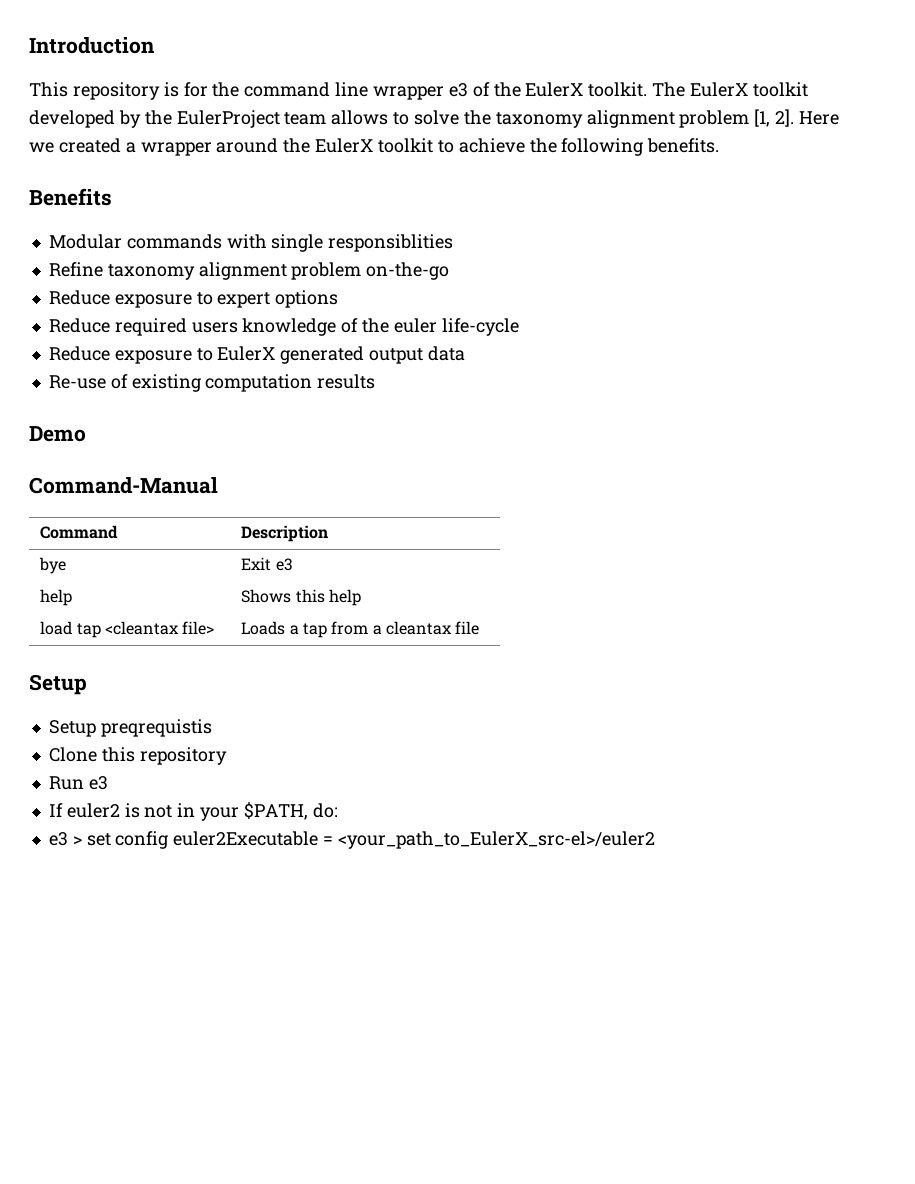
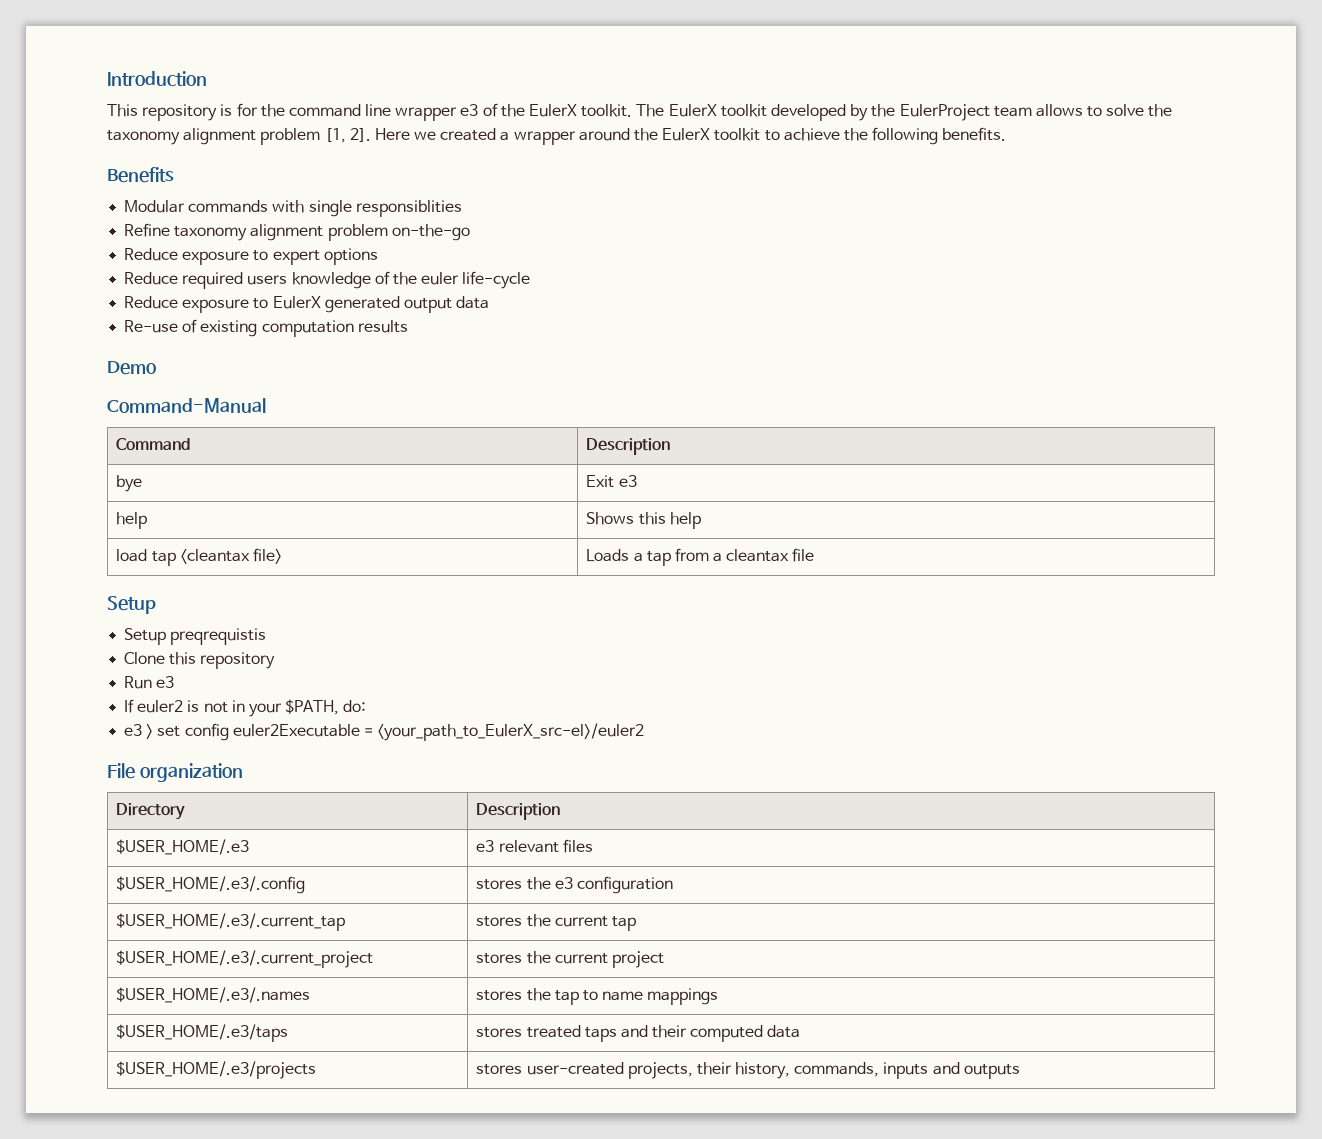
(655, 840) none -> [107,763,243,782] [116,803,186,820] [476,803,561,820] [116,839,250,855] [476,839,593,853] [116,876,306,894] [476,876,673,894] [116,913,346,931] [476,914,636,931] [116,950,374,968] [476,951,664,968] [116,987,311,1003] [476,988,719,1005] [116,1024,289,1042] [476,1025,801,1042] [116,1061,317,1079] [476,1062,1020,1079] // File organization // Directory | Description // $USER_HOME/.e3 | e3 relevant files // $USER_HOME/.e3/.config | stores the e3 configuration // $USER_HOME/.e3/.current_tap | stores the current tap // $USER_HOME/.e3/.current_project | stores the current project // $USER_HOME/.e3/.names | stores the tap to name mappings // $USER_HOME/.e3/taps | stores treated taps and their computed data // $USER_HOME/.e3/projects | stores user-created projects, their history, commands, inputs and outputs

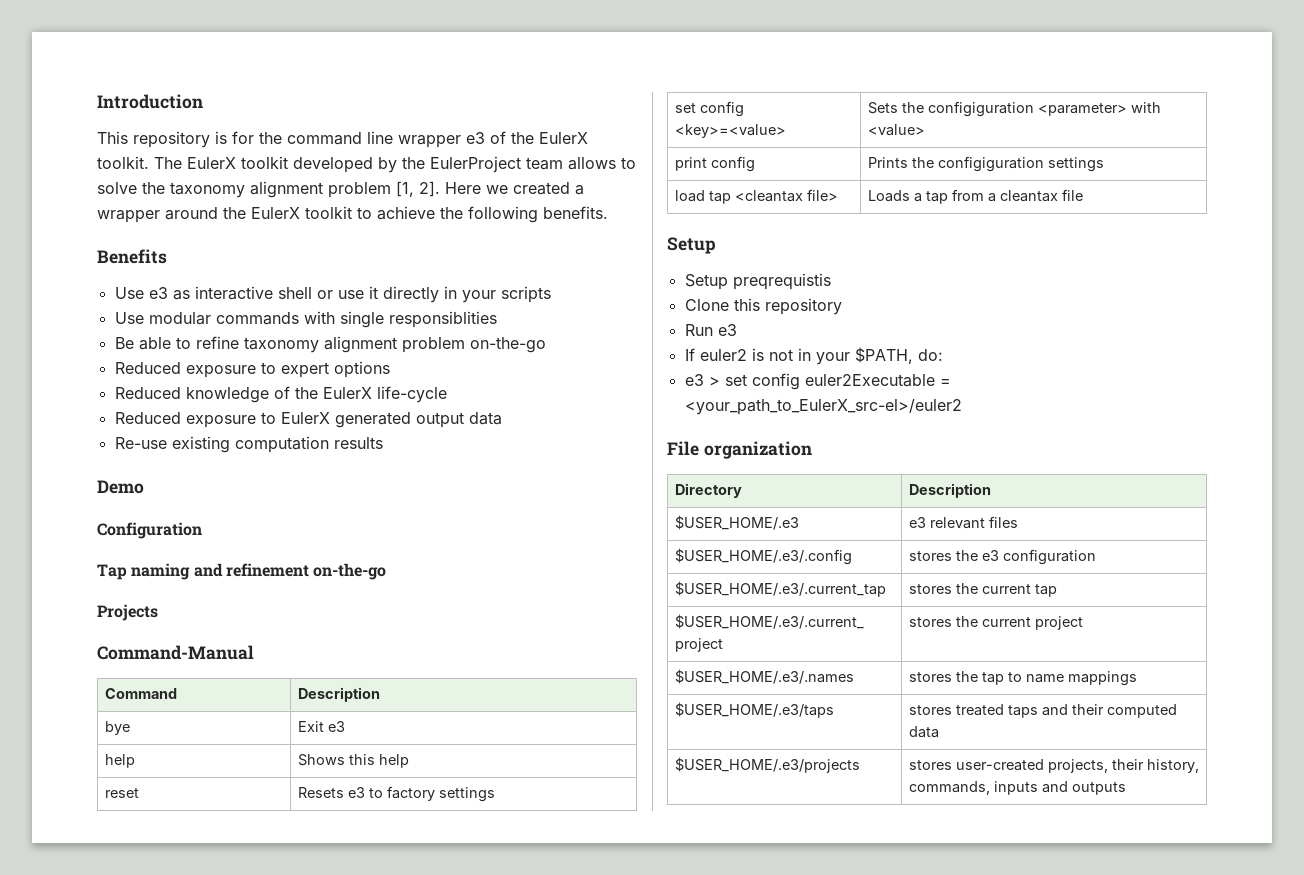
[124,200,186,213] Modular -> [114,286,551,303] [114,312,211,325] Use e3 as interactive shell or use it directly in your scripts // Use modular
[124,223,171,237] Refine -> [114,336,239,350] Be able to refine
[124,248,179,261] Reduce -> [114,362,181,374] Reduced
[124,272,288,289] Reduce required users -> [114,387,181,399] Reduced
[421,272,460,285] euler -> [322,387,372,399] EulerX
[124,296,179,309] Reduce -> [114,412,181,424] Reduced
[182,319,198,333] of -> (167, 443) none
(156, 368) none -> [97,522,202,539] [97,563,387,580] [97,604,158,621] // Configuration // Tap naming and refinement on-the-go // Projects
(701, 520) none -> [104,788,139,798] [297,786,495,802] [674,101,744,117] [674,124,786,138] [867,101,1161,117] [867,124,925,136] [674,156,755,172] [867,156,1104,172] // reset | Resets e3 to factory settings // set config <key>=<value> | Sets the configiguration <parameter> with <value> // print config | Prints the configiguration settings

